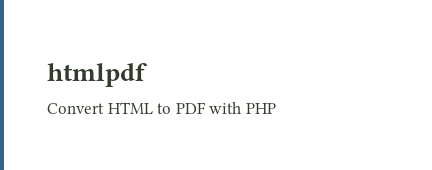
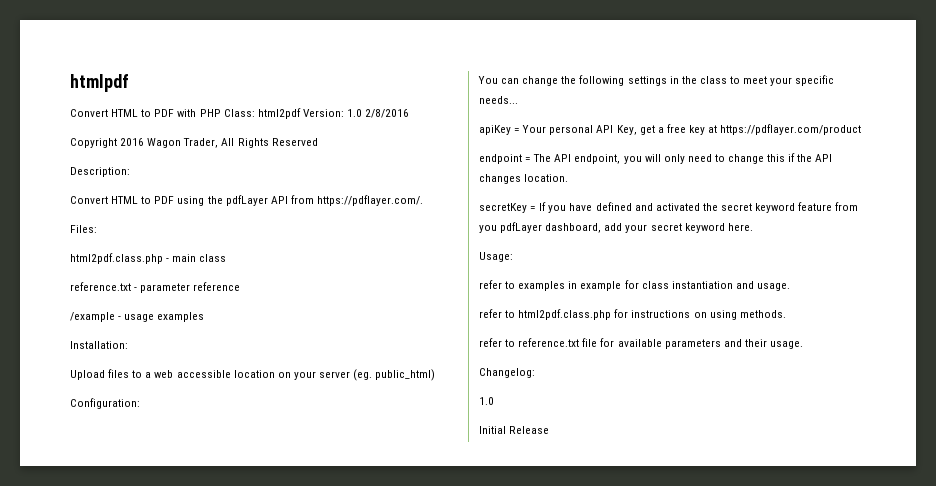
(276, 108) none -> [223,108,410,119] [70,138,318,148] [70,167,130,177] [70,195,423,206] [70,225,97,233] [70,253,227,264] [70,282,241,293] [70,312,205,322] [70,341,128,349] [70,369,436,381] [70,398,140,409] [478,75,835,86] [479,96,518,104] [479,124,862,135] [479,153,833,164] [479,174,569,184] [479,202,859,213] [479,222,753,233] [479,252,513,262] [479,280,790,291] [479,309,786,320] [479,338,803,349] [479,368,535,378] [479,397,494,405] [479,426,550,434] Class: html2pdf Version: 1.0 2/8/2016 // Copyright 2016 Wagon Trader, All Rights Reserved // Description: // Convert HTML to PDF using the pdfLayer API from https://pdflayer.com/. // Files: // html2pdf.class.php - main class // reference.txt - parameter reference // /example - usage examples // Installation: // Upload files to a web accessible location on your server (eg. public_html) // Configuration: // You can change the following settings in the class to meet your specific needs... // apiKey = Your personal API Key, get a free key at https://pdflayer.com/product // endpoint = The API endpoint, you will only need to change this if the API changes location. // secretKey = If you have defined and activated the secret keyword feature from you pdfLayer dashboard, add your secret keyword here. // Usage: // refer to examples in example for class instantiation and usage. // refer to html2pdf.class.php for instructions on using methods. // refer to reference.txt file for available parameters and their usage. // Changelog: // 1.0 // Initial Release

